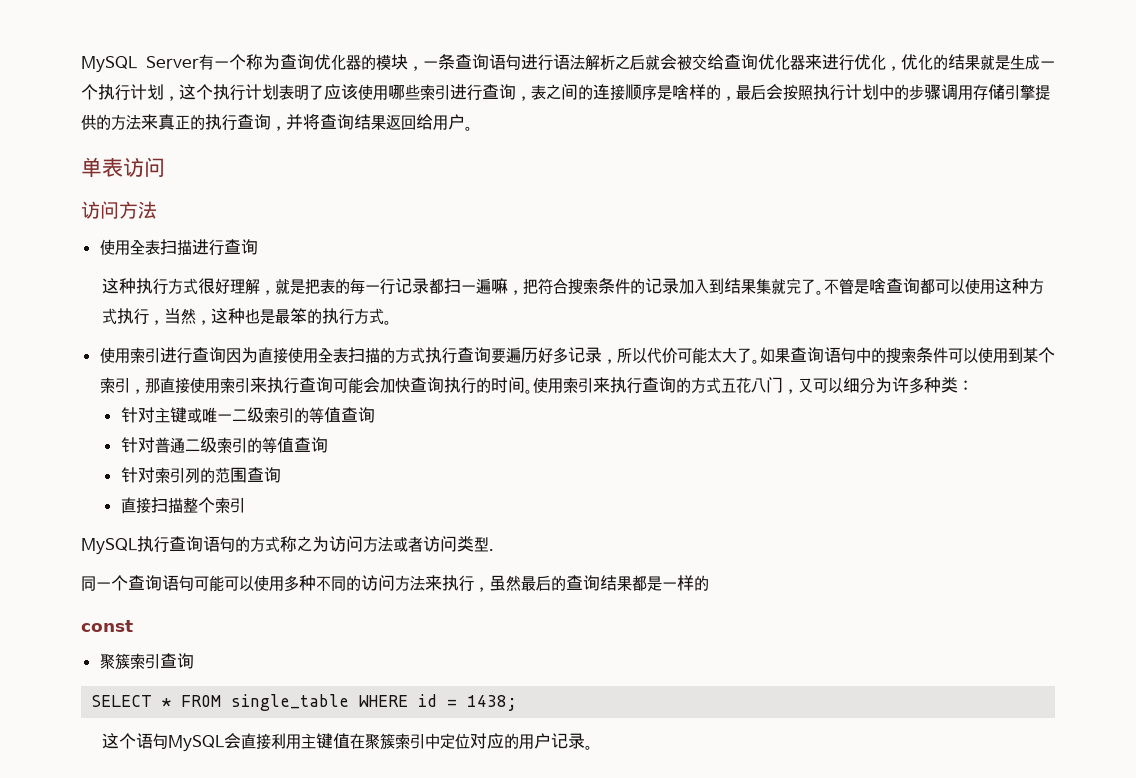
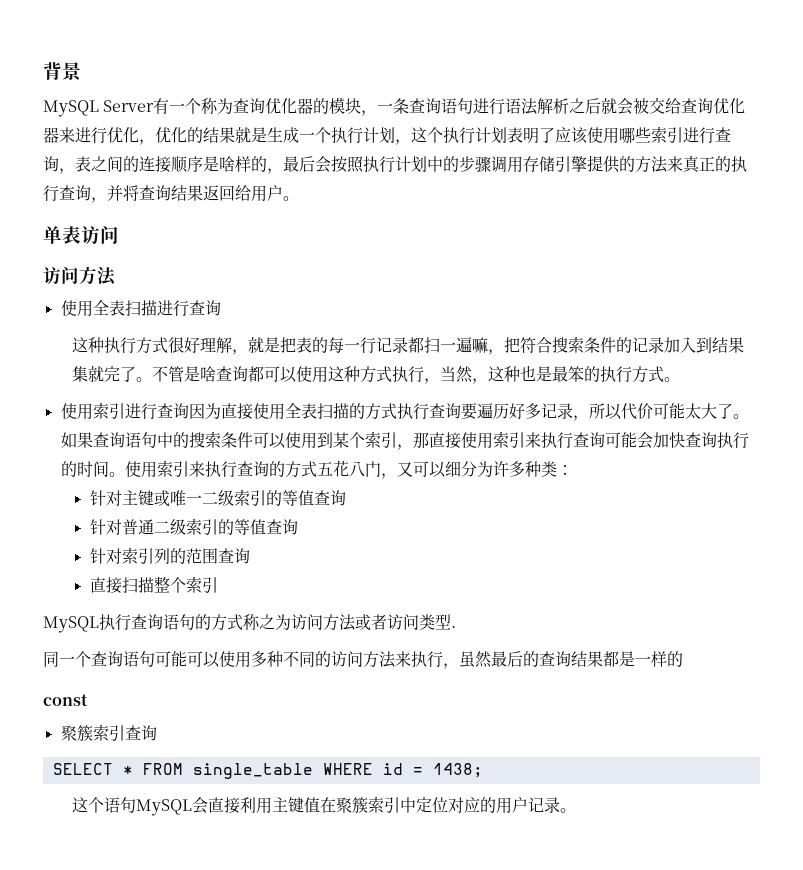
(81, 64) none -> [43,62,81,81] 背景 //

